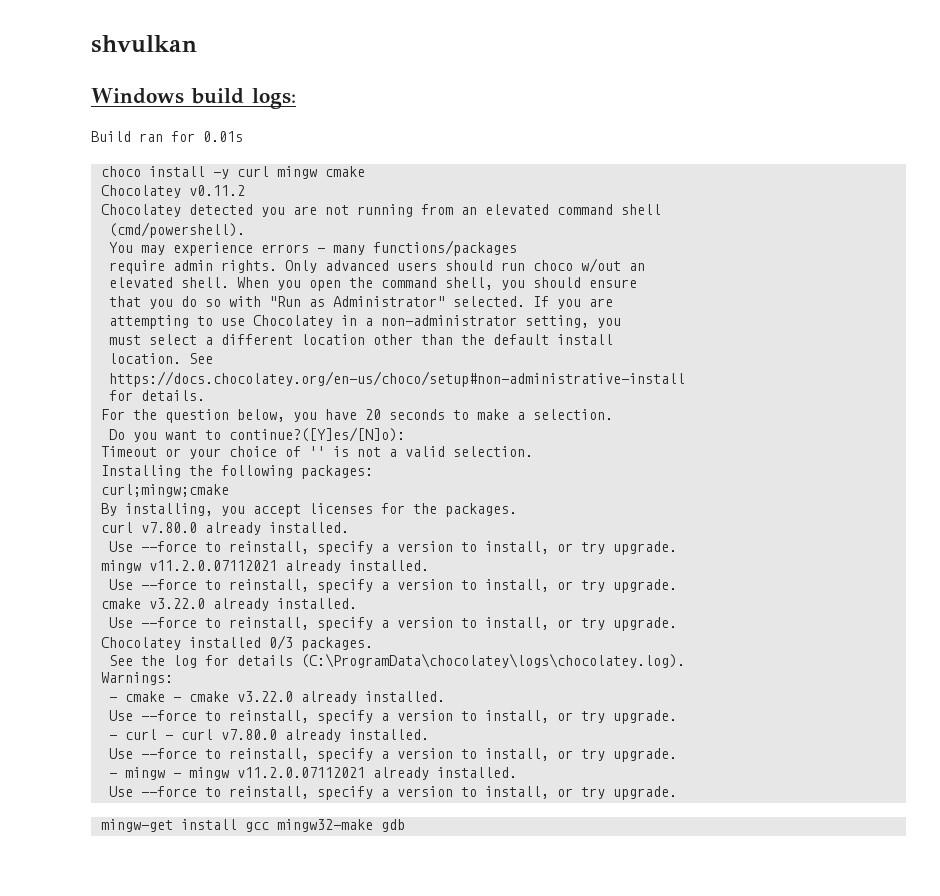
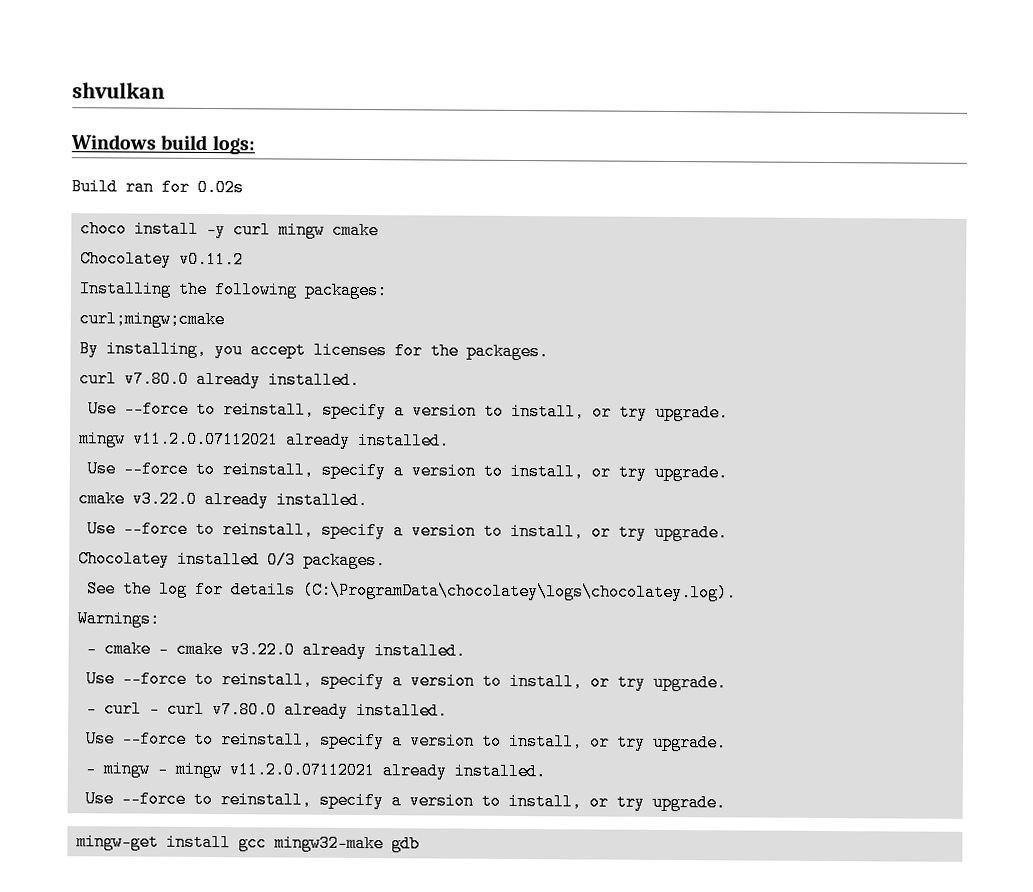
[203,131,243,142] 0.01s -> [197,178,244,197] 0.02s
[100,204,661,217] [108,222,245,238] [108,240,517,256] [108,258,645,274] [108,277,637,291] [108,296,613,309] [108,315,621,329] [108,334,613,345] [108,353,213,364] [108,371,685,387] [108,390,205,401] [100,409,613,423] [108,427,405,442] [100,446,533,459] // Chocolatey detected you are not running from an elevated command shell // (cmd/powershell). // You may experience errors - many functions/packages // require admin rights. Only advanced users should run choco w/out an // elevated shell. When you open the command shell, you should ensure // that you do so with "Run as Administrator" selected. If you are // attempting to use Chocolatey in a non-administrator setting, you // must select a different location other than the default install // location. See // https://docs.chocolatey.org/en-us/choco/setup#non-administrative-install // for details. // For the question below, you have 20 seconds to make a selection. // Do you want to continue?([Y]es/[N]o): // Timeout or your choice of '' is not a valid selection. -> (245, 259) none

